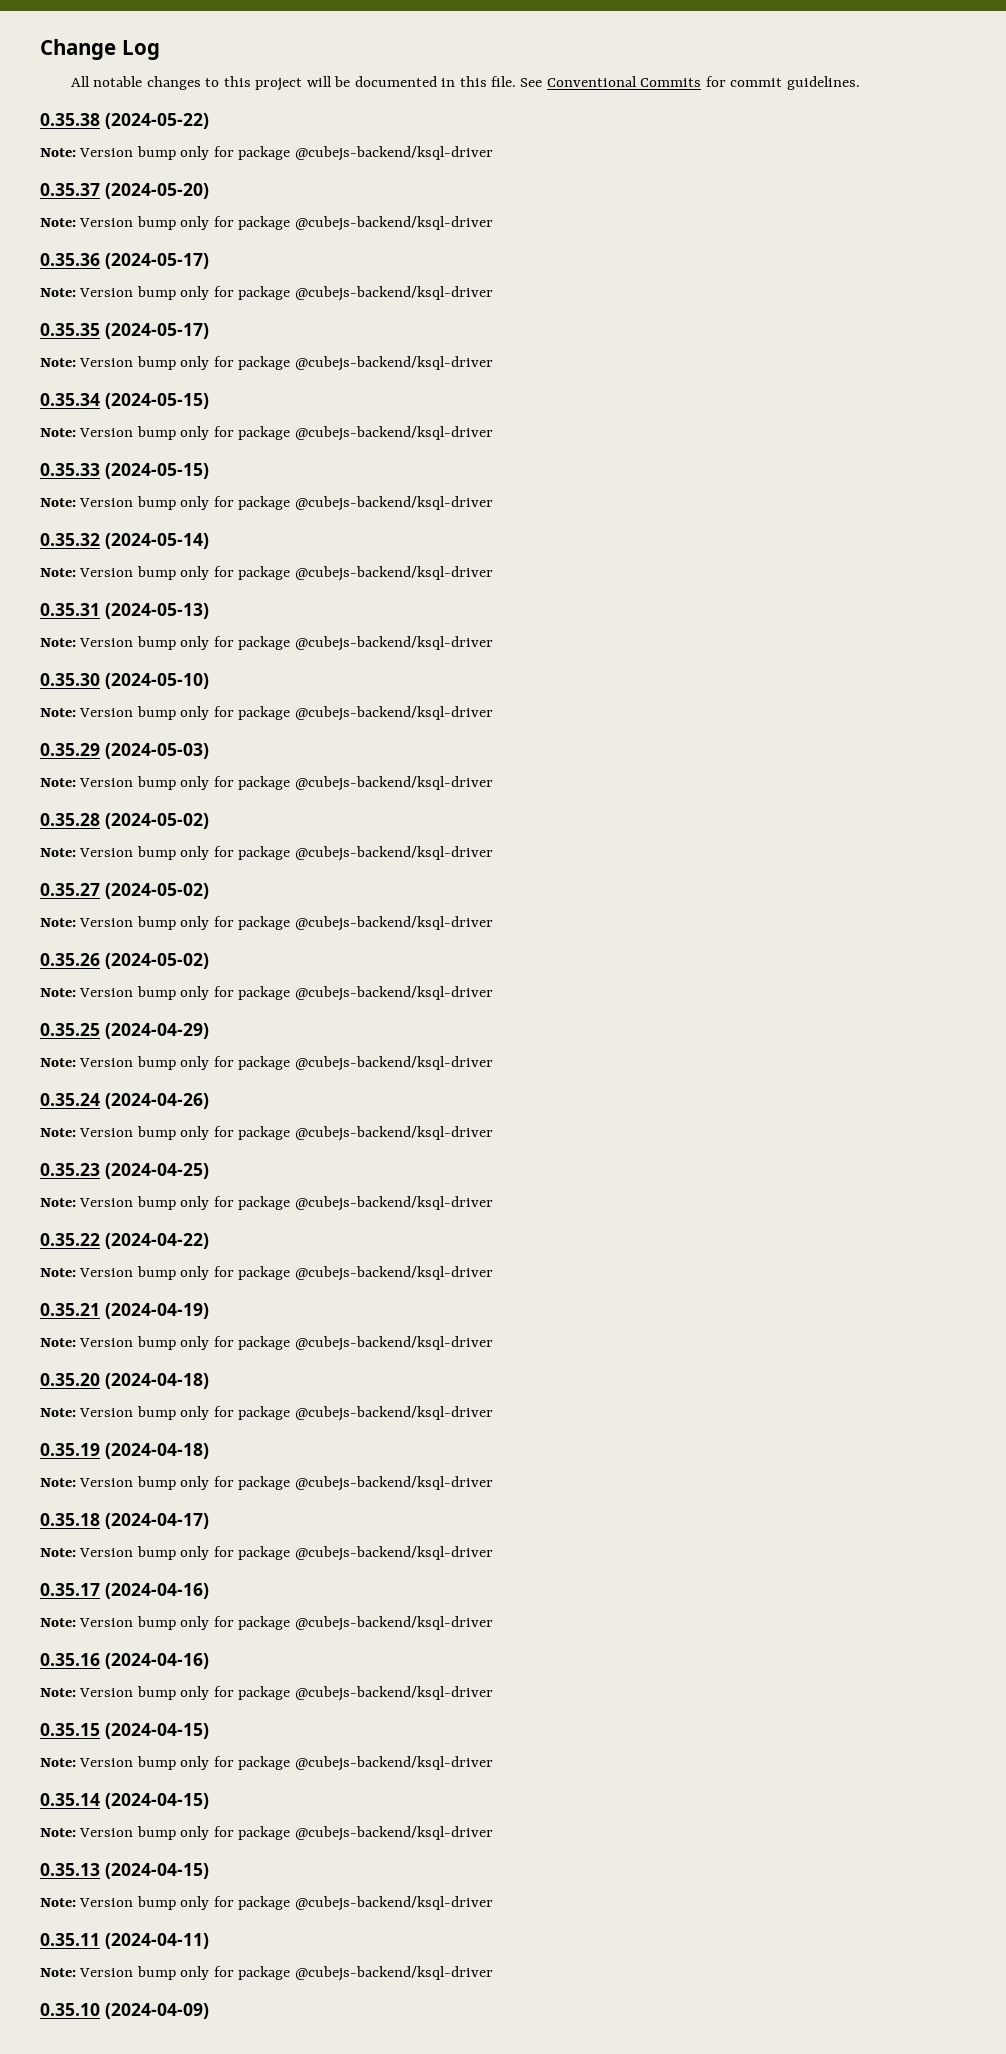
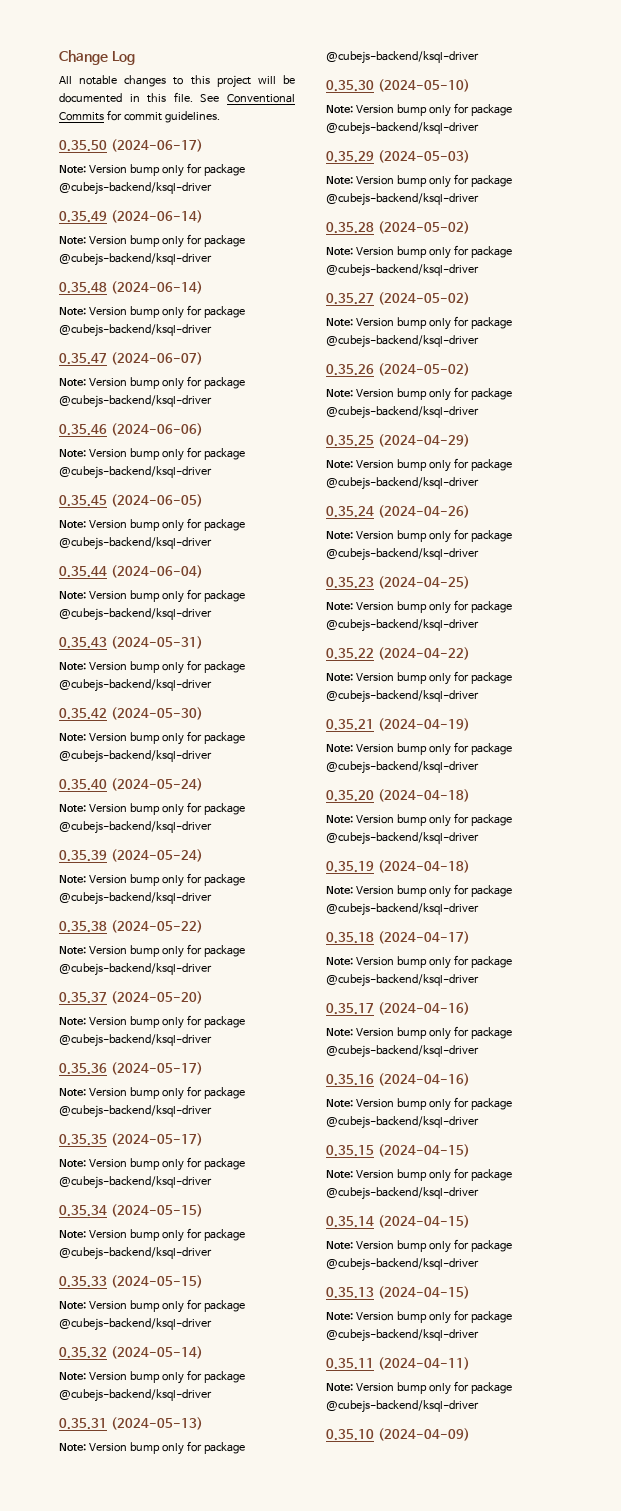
(860, 83) none -> [59,139,203,152] [59,163,245,177] [59,182,212,195] [59,210,203,223] [59,234,245,248] [59,253,212,266] [59,281,203,294] [59,305,245,319] [59,324,212,337] [59,352,203,365] [59,376,245,390] [59,395,212,408] [59,423,203,436] [59,447,245,461] [59,466,212,479] [59,494,203,507] [59,518,245,532] [59,537,212,550] [59,565,203,578] [59,589,245,603] [59,608,212,621] [59,636,203,649] [59,660,245,674] [59,679,212,692] [59,707,203,720] [59,731,245,745] [59,750,212,763] [59,778,203,791] [59,802,245,816] [59,821,212,834] [59,849,203,862] [59,873,245,887] [59,892,212,905] // 0.35.50 (2024-06-17) // Note: Version bump only for package @cubejs-backend/ksql-driver // 0.35.49 (2024-06-14) // Note: Version bump only for package @cubejs-backend/ksql-driver // 0.35.48 (2024-06-14) // Note: Version bump only for package @cubejs-backend/ksql-driver // 0.35.47 (2024-06-07) // Note: Version bump only for package @cubejs-backend/ksql-driver // 0.35.46 (2024-06-06) // Note: Version bump only for package @cubejs-backend/ksql-driver // 0.35.45 (2024-06-05) // Note: Version bump only for package @cubejs-backend/ksql-driver // 0.35.44 (2024-06-04) // Note: Version bump only for package @cubejs-backend/ksql-driver // 0.35.43 (2024-05-31) // Note: Version bump only for package @cubejs-backend/ksql-driver // 0.35.42 (2024-05-30) // Note: Version bump only for package @cubejs-backend/ksql-driver // 0.35.40 (2024-05-24) // Note: Version bump only for package @cubejs-backend/ksql-driver // 0.35.39 (2024-05-24) // Note: Version bump only for package @cubejs-backend/ksql-driver

